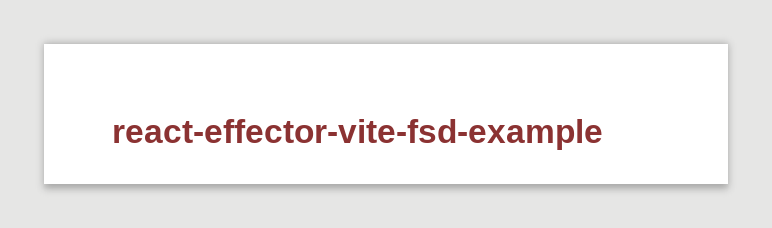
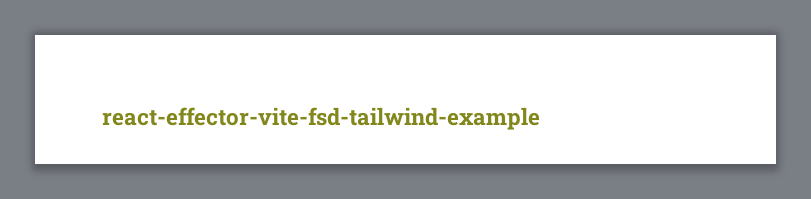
[112,119,603,150] react-effector-vite-fsd-example -> [102,107,540,130] react-effector-vite-fsd-tailwind-example

